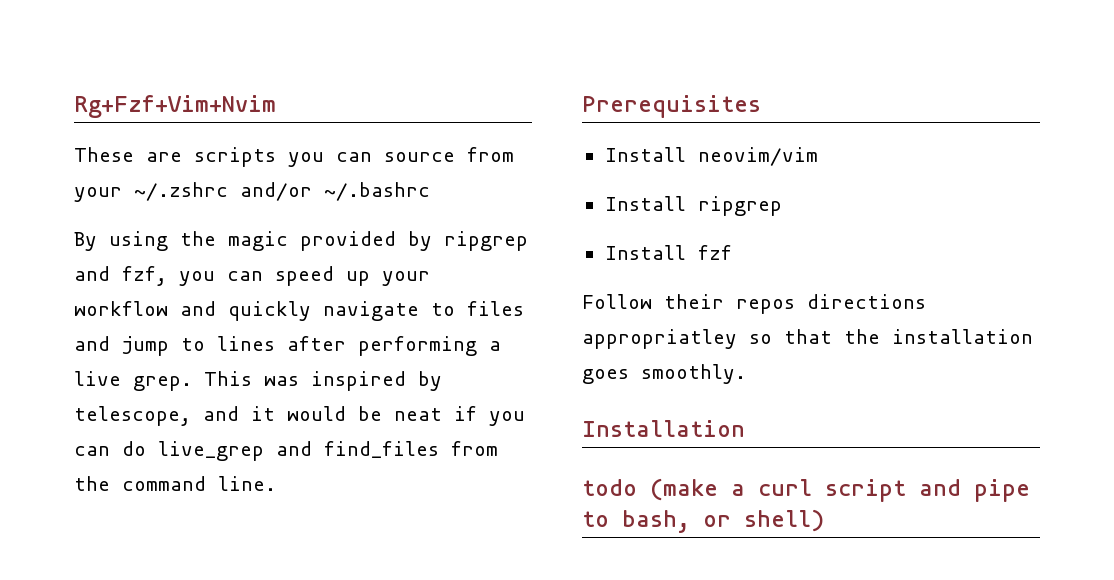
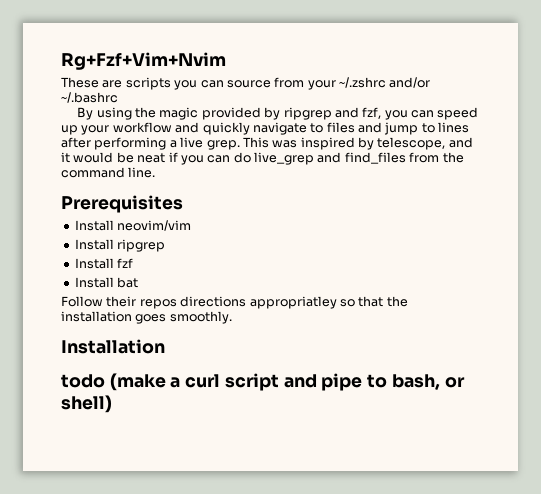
(732, 252) none -> [74,277,139,288] // Install bat

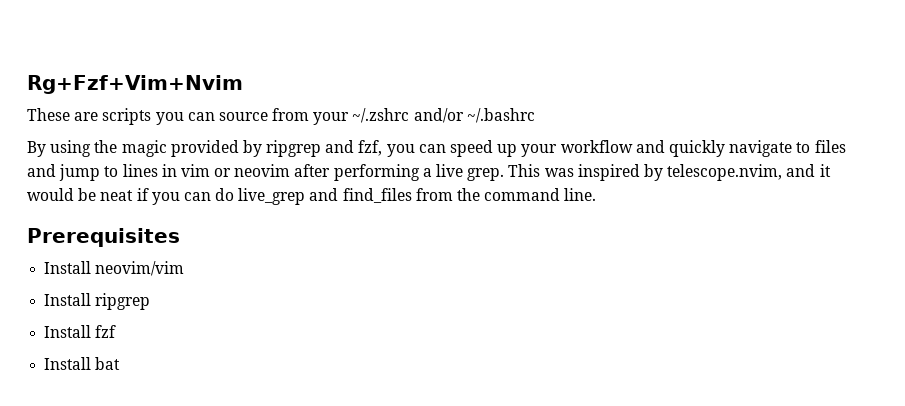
(470, 127) none -> [161,164,291,177] in vim or neovim
[377,137,446,150] telescope, -> [667,164,783,181] telescope.nvim,
[61,296,408,309] [61,311,232,324] [61,339,165,354] [61,373,465,391] [61,395,112,413] // Follow their repos directions appropriatley so that the installation goes smoothly. // Installation // todo (make a curl script and pipe to bash, or shell) -> (121, 363) none

